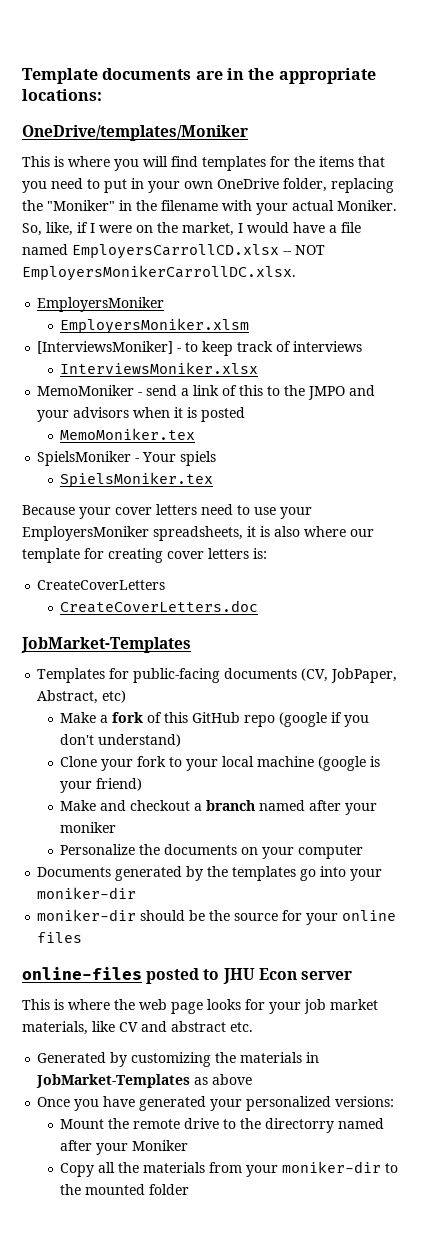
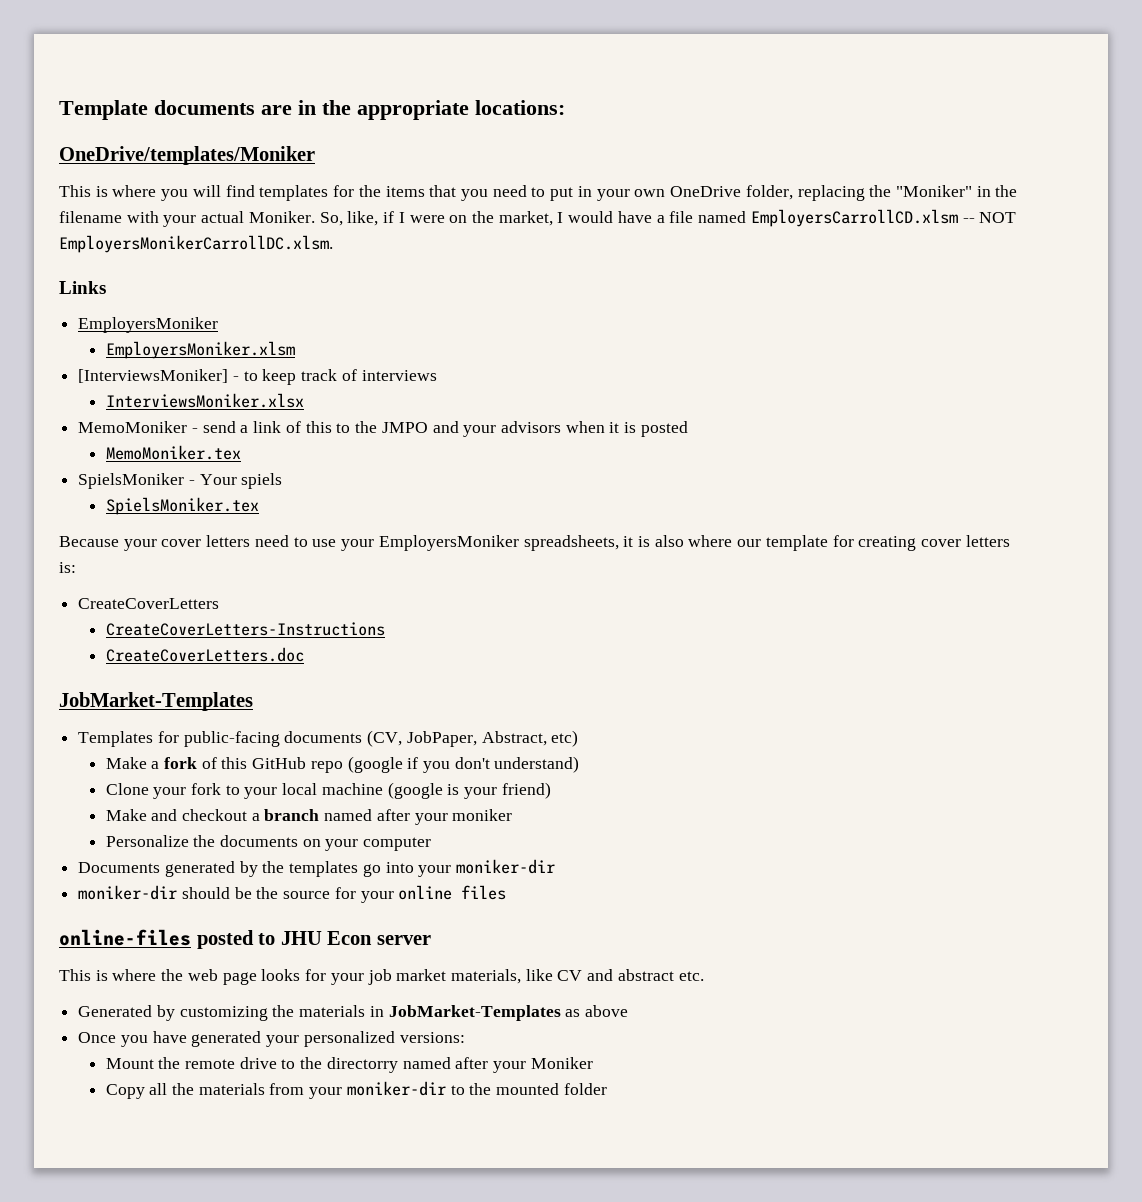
[72,244,279,259] EmployersCarrollCD.xlsx -> [750,209,958,227] EmployersCarrollCD.xlsm
[22,265,296,281] EmployersMonikerCarrollDC.xlsx. -> [59,235,333,253] [59,281,106,294] EmployersMonikerCarrollDC.xlsm. // Links
(166, 585) none -> [105,622,385,636] // CreateCoverLetters-Instructions

